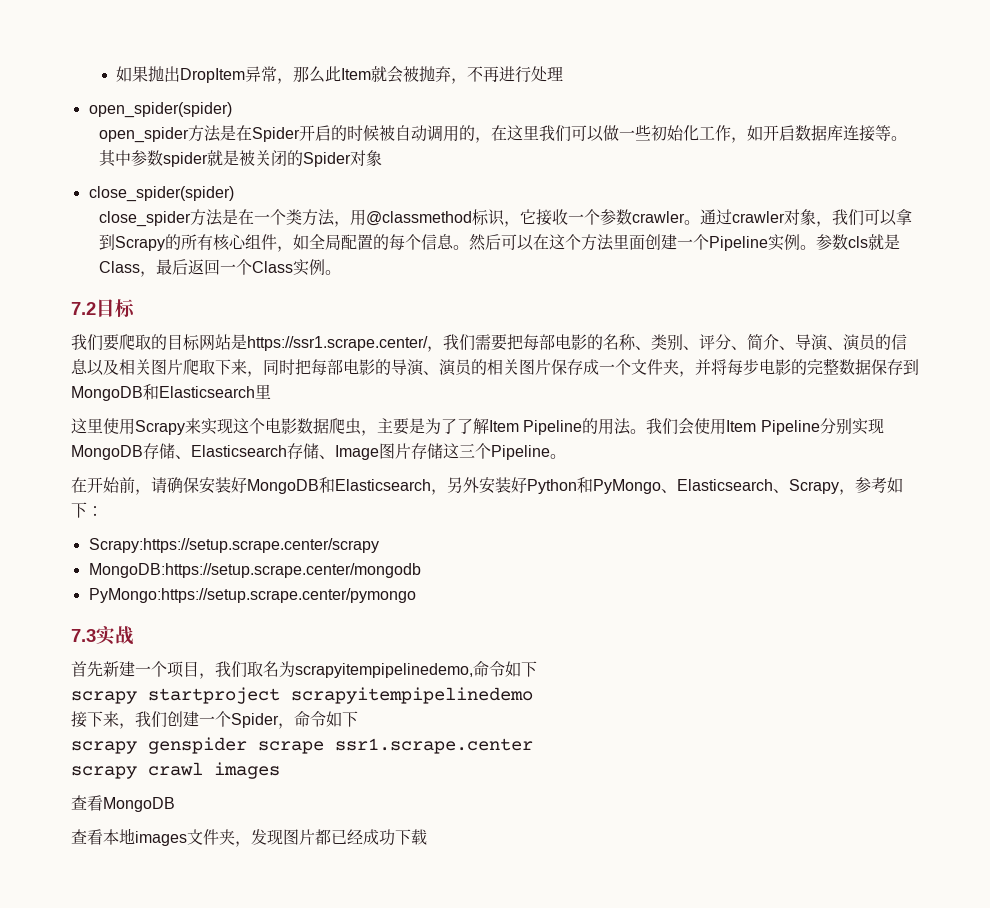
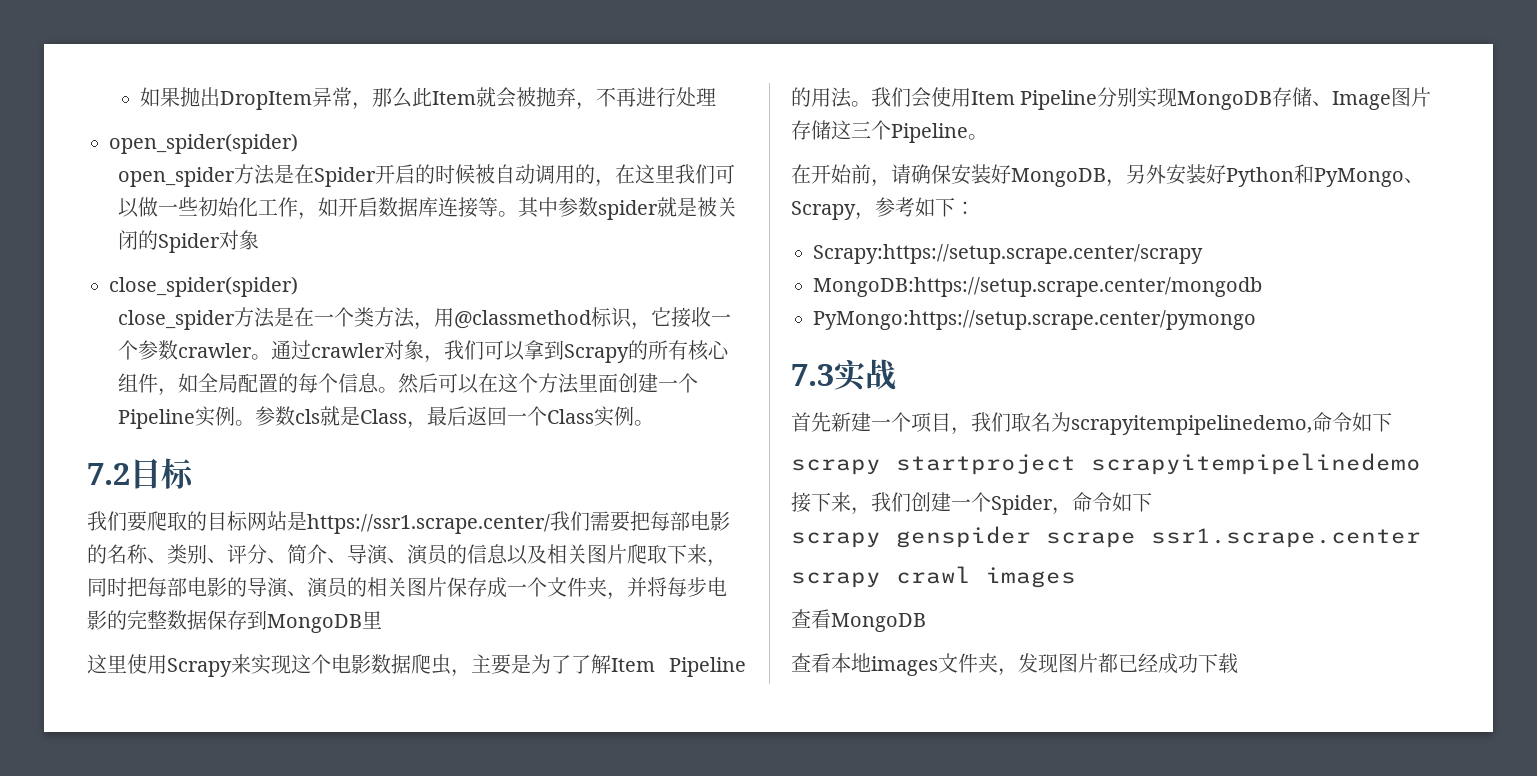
[427,346,443,352] ， -> (550, 524) none
[143,384,255,400] 和Elasticsearch -> (362, 623) none
[191,443,335,459] Elasticsearch存储、 -> (1333, 103) none
[319,477,431,493] 和Elasticsearch -> (1106, 177) none
[677,479,789,493] Elasticsearch、 -> (1424, 180) none

